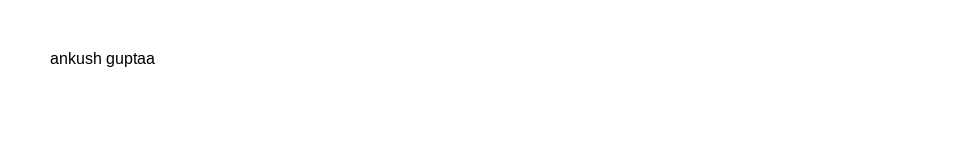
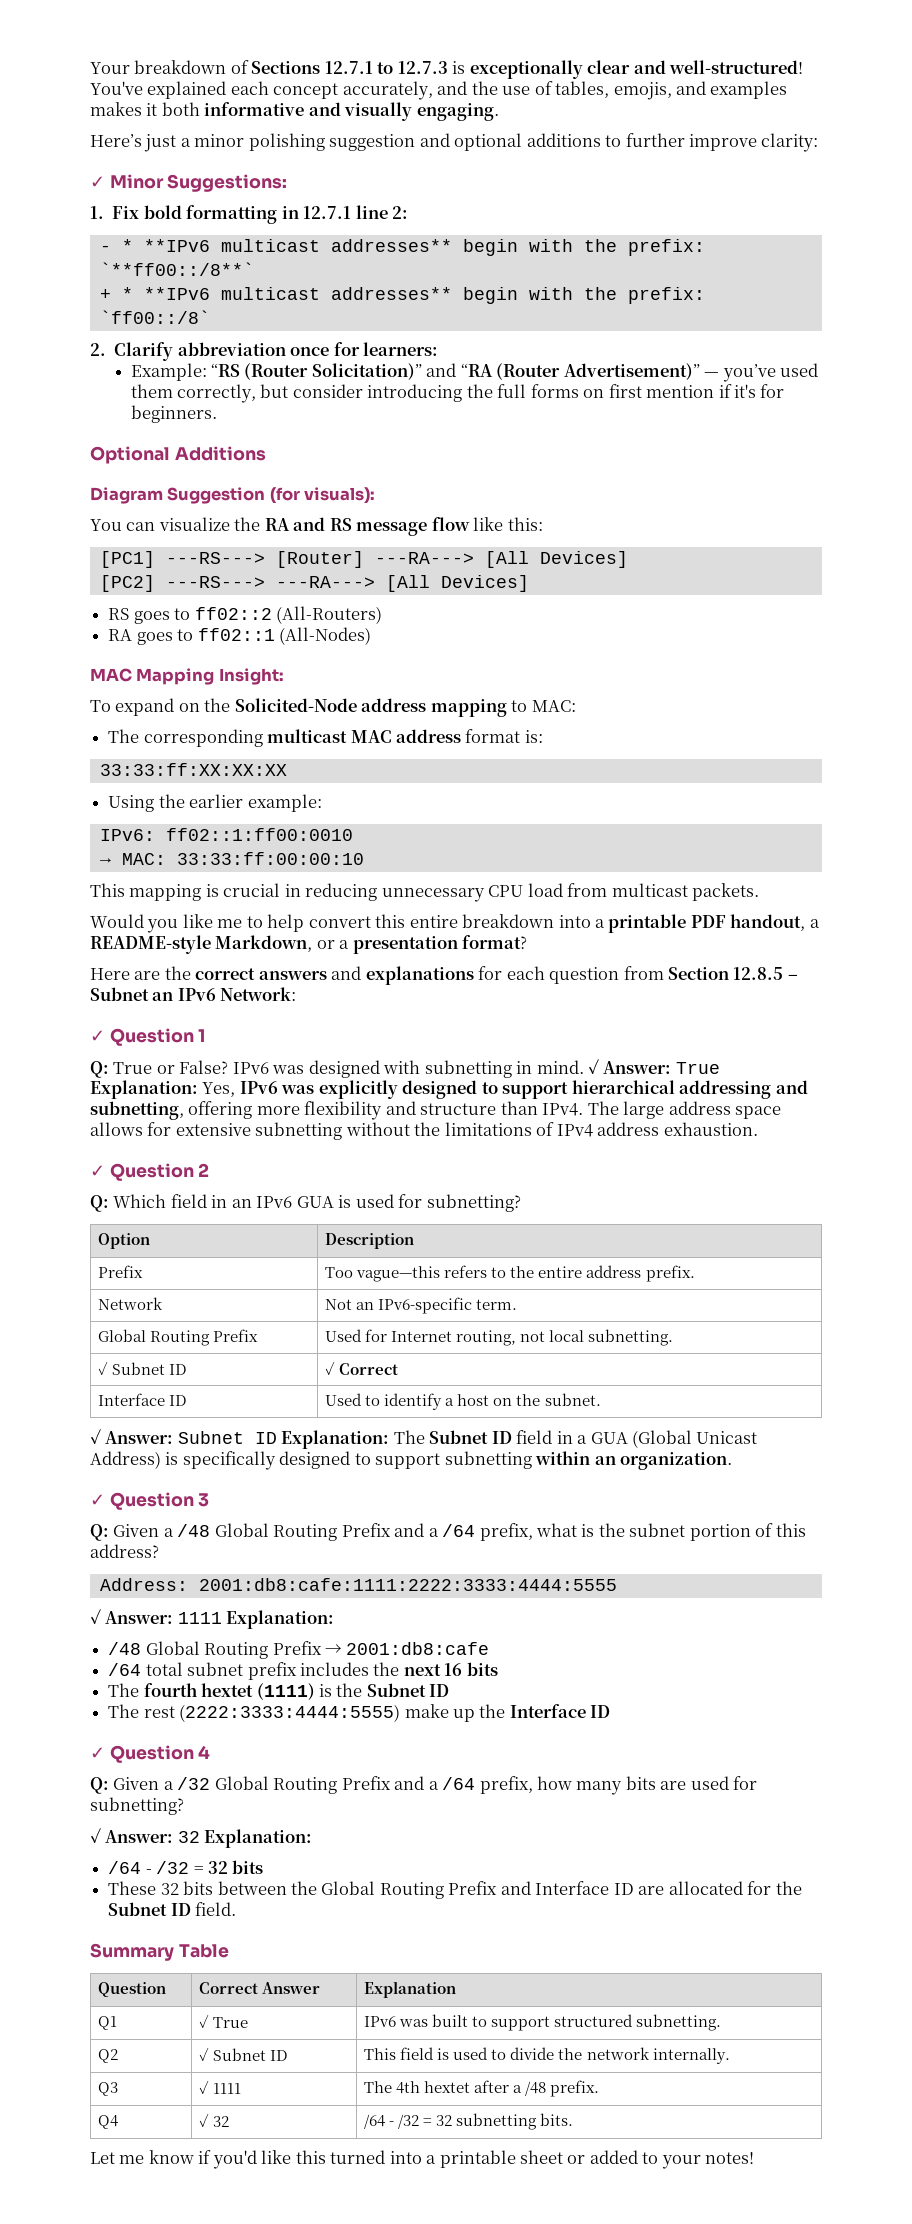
[50,52,156,67] ankush guptaa -> [90,60,804,79] [90,81,788,100] [90,102,499,121] [90,133,819,152] [90,174,288,192] [90,205,409,224] [99,239,705,256] [99,262,254,276] [99,287,705,304] [99,310,210,324] [90,342,439,361] [130,363,819,382] [130,384,785,403] [130,405,217,423] [90,446,266,464] [90,487,376,504] [90,517,543,536] [99,551,628,568] [99,575,529,592] [108,606,382,624] [108,627,371,645] [90,668,284,685] [90,698,576,717] [108,729,543,747] [99,763,287,776] [108,794,322,812] [99,828,353,841] [99,852,364,865] [90,883,760,902] [90,914,820,933] [90,935,528,954] [90,966,798,985] [90,987,297,1001] [90,1028,206,1046] [90,1059,720,1078] [90,1080,808,1099] [90,1101,782,1120] [90,1122,758,1140] [90,1163,210,1181] [90,1194,521,1212] [98,1233,151,1249] [325,1233,415,1249] [98,1265,144,1278] [325,1265,695,1282] [98,1297,164,1310] [325,1297,518,1314] [98,1329,259,1346] [325,1329,674,1346] [98,1361,188,1375] [325,1361,399,1375] [98,1393,188,1406] [325,1393,601,1410] [90,1429,758,1449] [90,1451,733,1470] [90,1492,210,1510] [90,1523,806,1541] [90,1544,159,1558] [99,1578,617,1591] [90,1609,335,1629] [108,1641,490,1659] [108,1662,498,1680] [108,1683,450,1700] [108,1704,611,1722] [90,1745,211,1763] [90,1776,758,1795] [90,1797,184,1815] [90,1828,313,1848] [108,1860,264,1874] [108,1881,802,1899] [108,1902,237,1916] [90,1943,229,1961] [98,1982,167,1997] [199,1982,321,1994] [364,1981,457,1998] [98,2016,118,2030] [199,2014,249,2028] [364,2014,722,2031] [98,2049,119,2063] [199,2047,289,2061] [364,2047,730,2064] [98,2082,119,2096] [199,2080,242,2094] [364,2080,600,2097] [98,2115,119,2129] [199,2113,230,2127] [364,2113,574,2130] [90,2150,755,2169] Your breakdown of Sections 12.7.1 to 12.7.3 is exceptionally clear and well-structured! You've explained each concept accurately, and the use of tables, emojis, and examples makes it both informative and visually engaging. // Here’s just a minor polishing suggestion and optional additions to further improve clarity: // ✓ Minor Suggestions: // 1. Fix bold formatting in 12.7.1 line 2: // - * **IPv6 multicast addresses** begin with the prefix: `**ff00::/8**` // + * **IPv6 multicast addresses** begin with the prefix: `ff00::/8` // 2. Clarify abbreviation once for learners: // Example: “RS (Router Solicitation)” and “RA (Router Advertisement)” — you’ve used them correctly, but consider introducing the full forms on first mention if it's for beginners. // Optional Additions // Diagram Suggestion (for visuals): // You can visualize the RA and RS message flow like this: // [PC1] ---RS---> [Router] ---RA---> [All Devices] // [PC2] ---RS---> ---RA---> [All Devices] // RS goes to ff02::2 (All-Routers) // RA goes to ff02::1 (All-Nodes) // MAC Mapping Insight: // To expand on the Solicited-Node address mapping to MAC: // The corresponding multicast MAC address format is: // 33:33:ff:XX:XX:XX // Using the earlier example: // IPv6: ff02::1:ff00:0010 // → MAC: 33:33:ff:00:00:10 // This mapping is crucial in reducing unnecessary CPU load from multicast packets. // Would you like me to help convert this entire breakdown into a printable PDF handout, a README-style Markdown, or a presentation format? // Here are the correct answers and explanations for each question from Section 12.8.5 – Subnet an IPv6 Network: // ✓ Question 1 // Q: True or False? IPv6 was designed with subnetting in mind. ✓ Answer: True Explanation: Yes, IPv6 was explicitly designed to support hierarchical addressing and subnetting, offering more flexibility and structure than IPv4. The large address space allows for extensive subnetting without the limitations of IPv4 address exhaustion. // ✓ Question 2 // Q: Which field in an IPv6 GUA is used for subnetting? // Option | Description // Prefix | Too vague—this refers to the entire address prefix. // Network | Not an IPv6-specific term. // Global Routing Prefix | Used for Internet routing, not local subnetting. // ✓ Subnet ID | ✓ Correct // Interface ID | Used to identify a host on the subnet. // ✓ Answer: Subnet ID Explanation: The Subnet ID field in a GUA (Global Unicast Address) is specifically designed to support subnetting within an organization. // ✓ Question 3 // Q: Given a /48 Global Routing Prefix and a /64 prefix, what is the subnet portion of this address? // Address: 2001:db8:cafe:1111:2222:3333:4444:5555 // ✓ Answer: 1111 Explanation: // /48 Global Routing Prefix → 2001:db8:cafe // /64 total subnet prefix includes the next 16 bits // The fourth hextet (1111) is the Subnet ID // The rest (2222:3333:4444:5555) make up the Interface ID // ✓ Question 4 // Q: Given a /32 Global Routing Prefix and a /64 prefix, how many bits are used for subnetting? // ✓ Answer: 32 Explanation: // /64 - /32 = 32 bits // These 32 bits between the Global Routing Prefix and Interface ID are allocated for the Subnet ID field. // Summary Table // Question | Correct Answer | Explanation // Q1 | ✓ True | IPv6 was built to support structured subnetting. // Q2 | ✓ Subnet ID | This field is used to divide the network internally. // Q3 | ✓ 1111 | The 4th hextet after a /48 prefix. // Q4 | ✓ 32 | /64 - /32 = 32 subnetting bits. // Let me know if you'd like this turned into a printable sheet or added to your notes!

